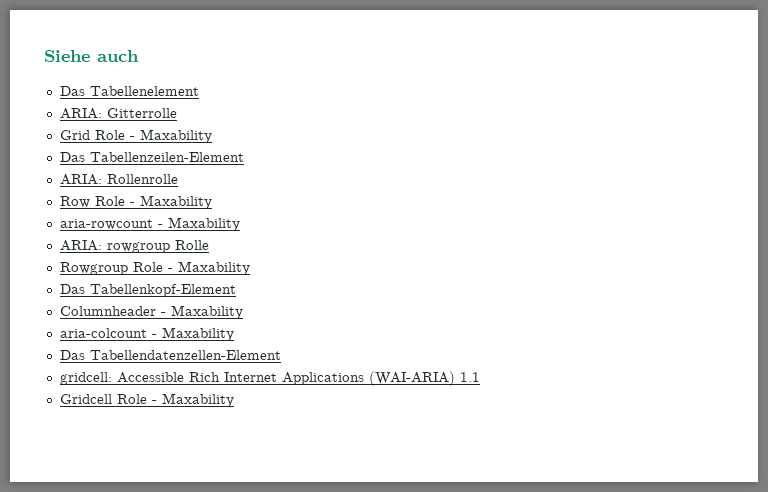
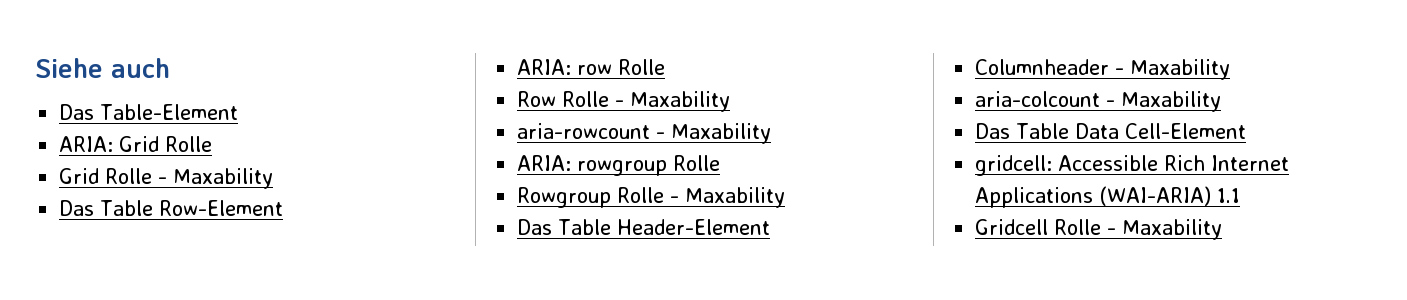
[89,86,199,96] [59,108,177,119] [59,129,212,143] [59,152,244,162] [59,174,178,185] Tabellenelement // ARIA: Gitterrolle // Grid Role - Maxability // Das Tabellenzeilen-Element // ARIA: Rollenrolle -> [100,104,239,120] [59,136,213,152] [59,168,274,189] [59,200,284,216] [517,59,666,75] Table-Element // ARIA: Grid Rolle // Grid Rolle - Maxability // Das Table Row-Element // ARIA: row Rolle
[94,196,125,206] Role -> [562,91,610,107] Rolle
[132,261,250,275] [59,284,236,297] Role - Maxability // Das Tabellenkopf-Element -> [617,187,786,208] [517,219,771,235] Rolle - Maxability // Das Table Header-Element
[89,350,281,360] Tabellendatenzellen-Element -> [1016,123,1247,139] Table Data Cell-Element
[116,394,147,404] Role -> [1054,219,1102,235] Rolle

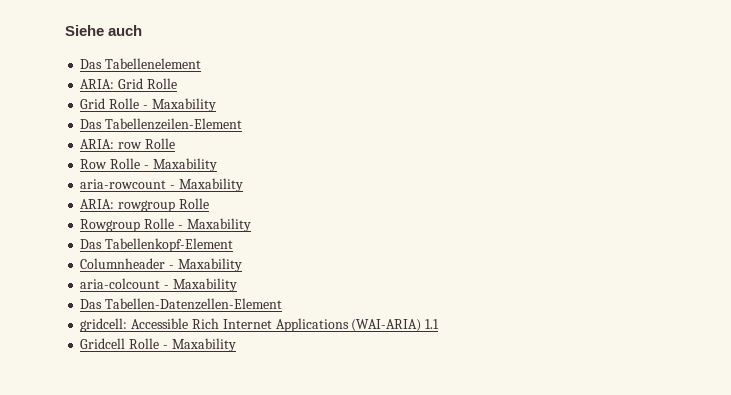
[100,104,239,120] Table-Element -> [105,58,202,69] Tabellenelement
[100,200,284,216] Table Row-Element -> [105,118,243,130] Tabellenzeilen-Element
[558,219,771,235] Table Header-Element -> [105,238,234,252] Tabellenkopf-Element
[1016,123,1247,139] Table Data Cell-Element -> [105,298,283,310] Tabellen-Datenzellen-Element

